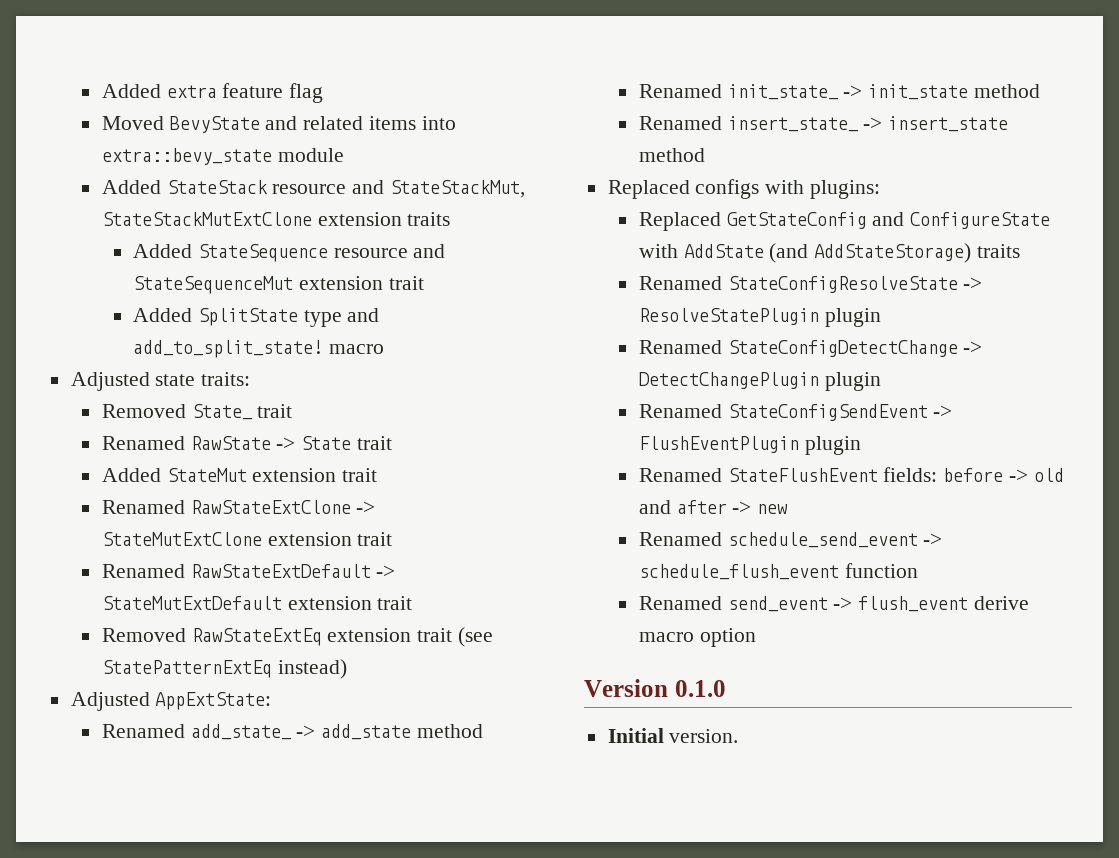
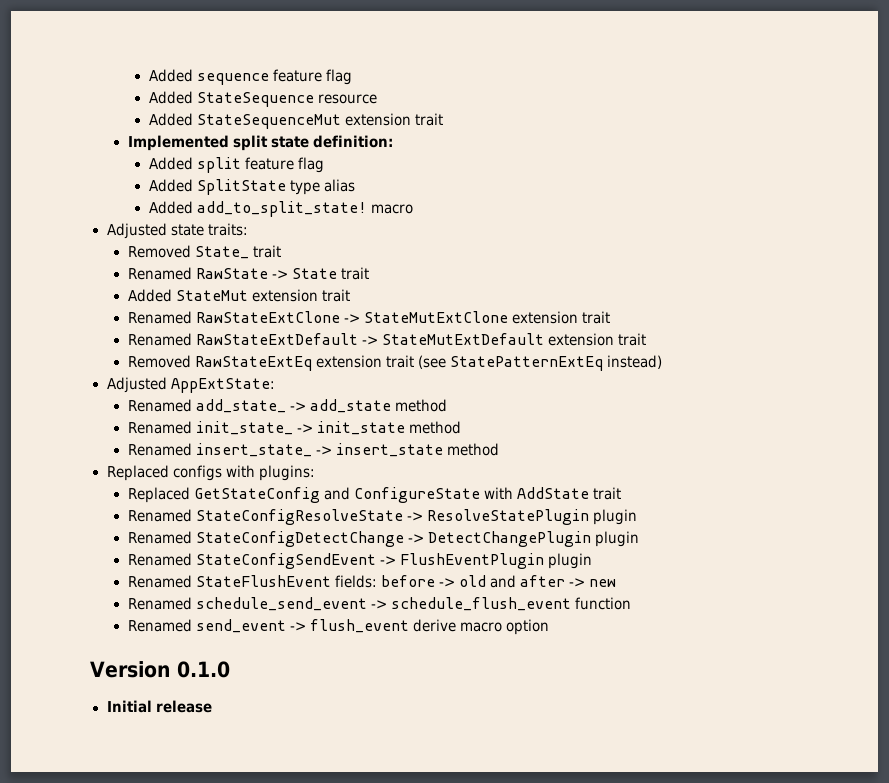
[101,83,324,103] [101,116,456,133] [101,148,344,165] [101,180,526,198] [101,212,451,226] Added extra feature flag // Moved BevyState and related items into extra::bevy_state module // Added StateStack resource and StateStackMut, StateStackMutExtClone extension traits -> [148,69,353,85] Added sequence feature flag
[413,244,446,258] and -> [148,113,193,126] // Added
(424, 283) none -> [127,135,393,151] [148,157,325,173] // Implemented split state definition: // Added split feature flag
[347,308,380,322] and -> [324,179,356,192] [148,201,193,214] alias // Added
[769,243,1021,263] (and AddStateStorage) traits -> [593,487,622,500] trait
[669,729,739,743] version. -> [155,700,212,713] release

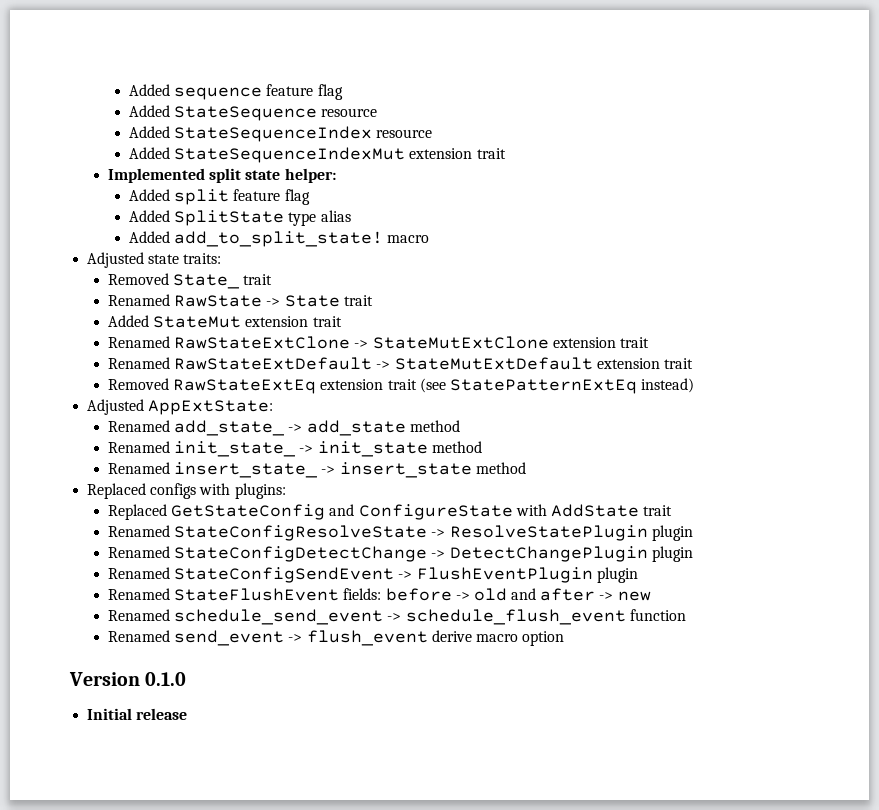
[197,114,342,129] StateSequenceMut -> [174,126,433,142] [128,147,406,163] StateSequenceIndex resource // Added StateSequenceIndexMut
[312,135,393,148] definition: -> [284,168,336,183] helper:

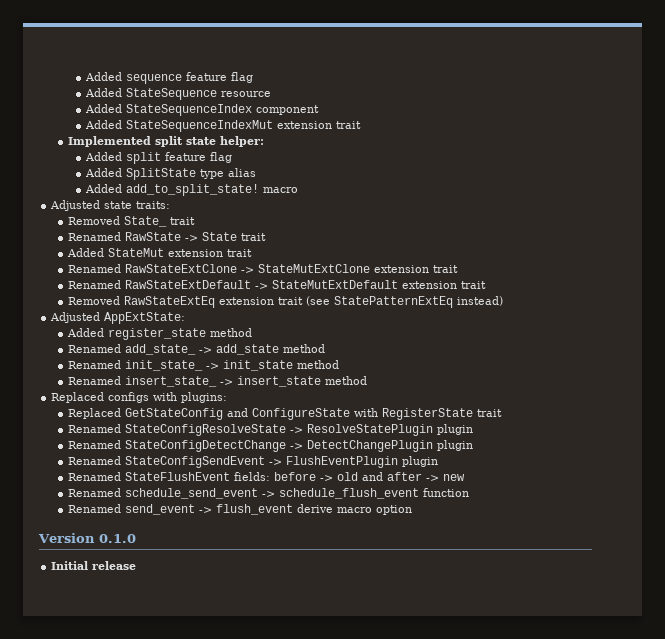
[376,129,433,138] resource -> [255,105,319,115] component
(274, 407) none -> [67,328,253,340] // Added register_state method
[550,504,639,517] AddState -> [382,408,474,420] RegisterState

